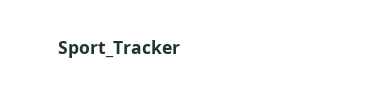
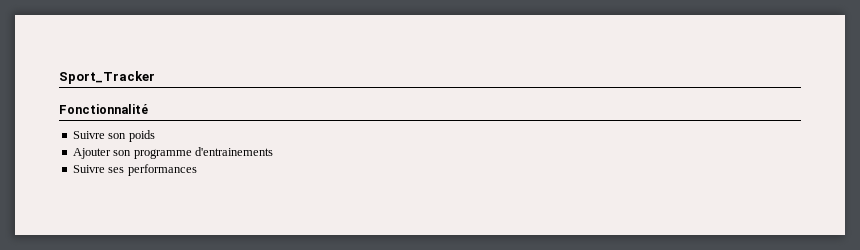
(180, 49) none -> [59,104,148,114] [72,130,155,142] [72,147,273,159] [72,164,197,176] // Fonctionnalité // Suivre son poids // Ajouter son programme d'entrainements // Suivre ses performances

